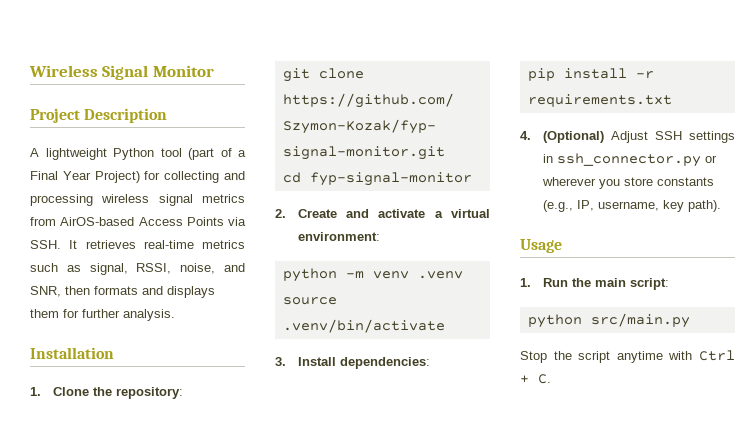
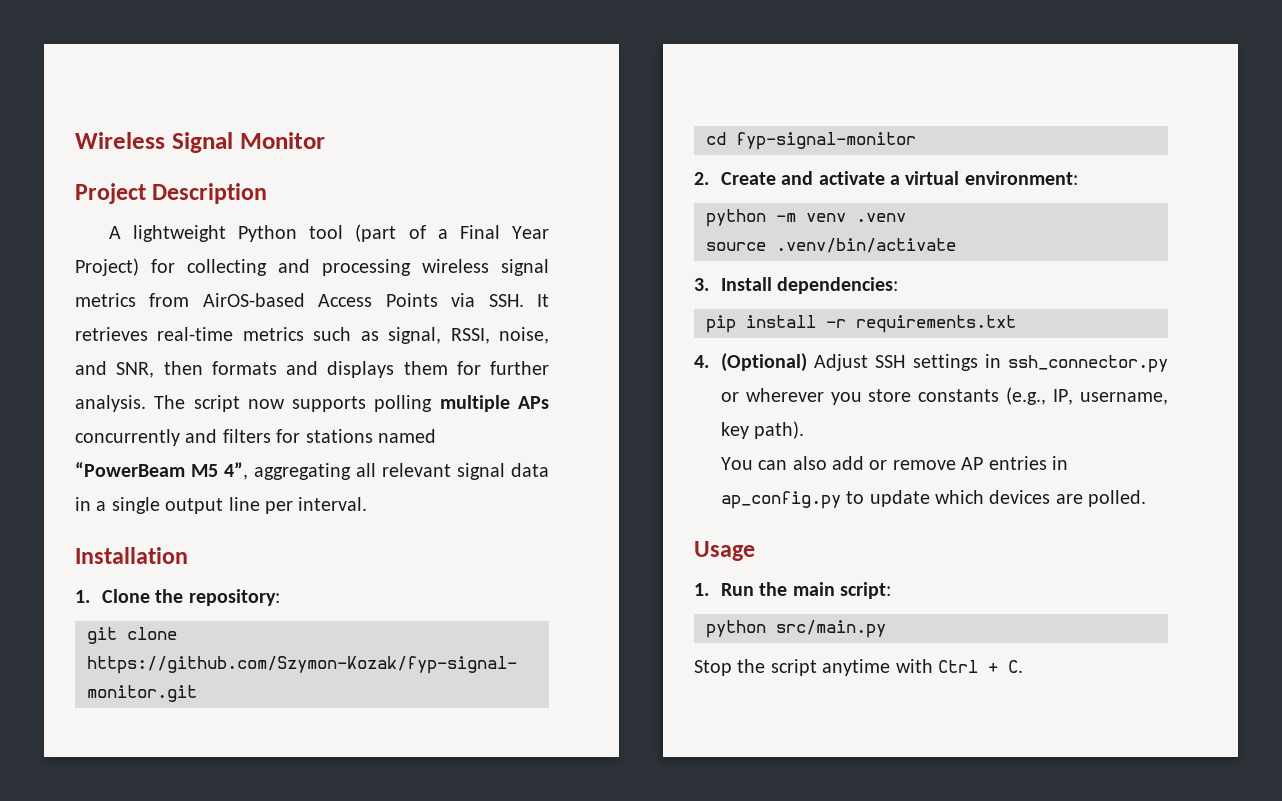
(175, 315) none -> [154,395,549,412] [75,429,436,446] [75,462,549,480] [75,497,368,514] The script now supports polling multiple APs concurrently and filters for stations named “PowerBeam M5 4”, aggregating all relevant signal data in a single output line per interval.
(721, 206) none -> [720,456,1069,470] [720,490,1147,509] // You can also add or remove AP entries in ap_config.py to update which devices are polled.

